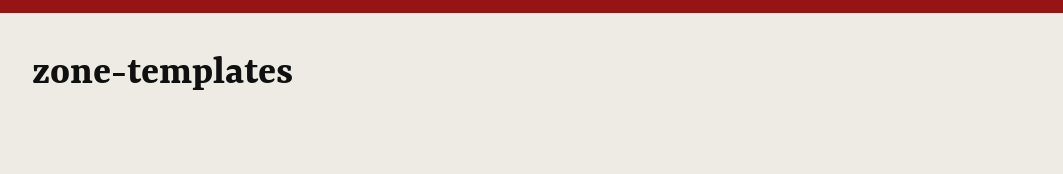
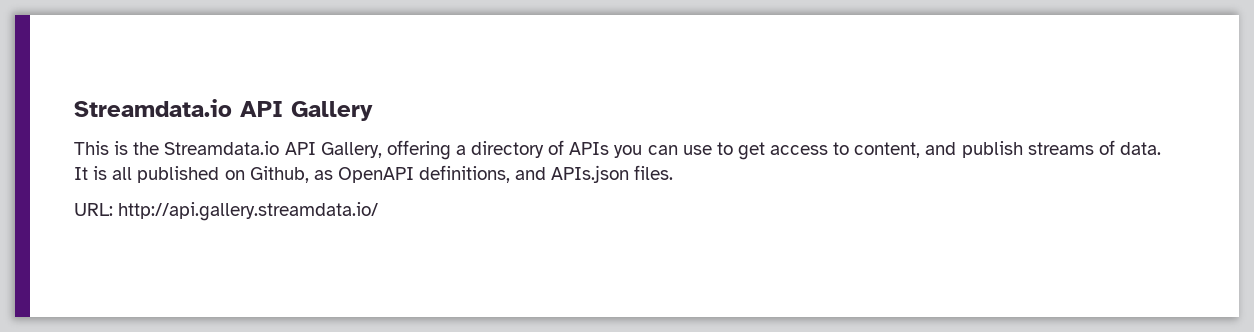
[32,56,293,90] zone-templates -> [74,99,373,121] [74,140,1161,160] [74,165,674,183] [74,202,379,221] Streamdata.io API Gallery // This is the Streamdata.io API Gallery, offering a directory of APIs you can use to get access to content, and publish streams of data. It is all published on Github, as OpenAPI definitions, and APIs.json files. // URL: http://api.gallery.streamdata.io/

